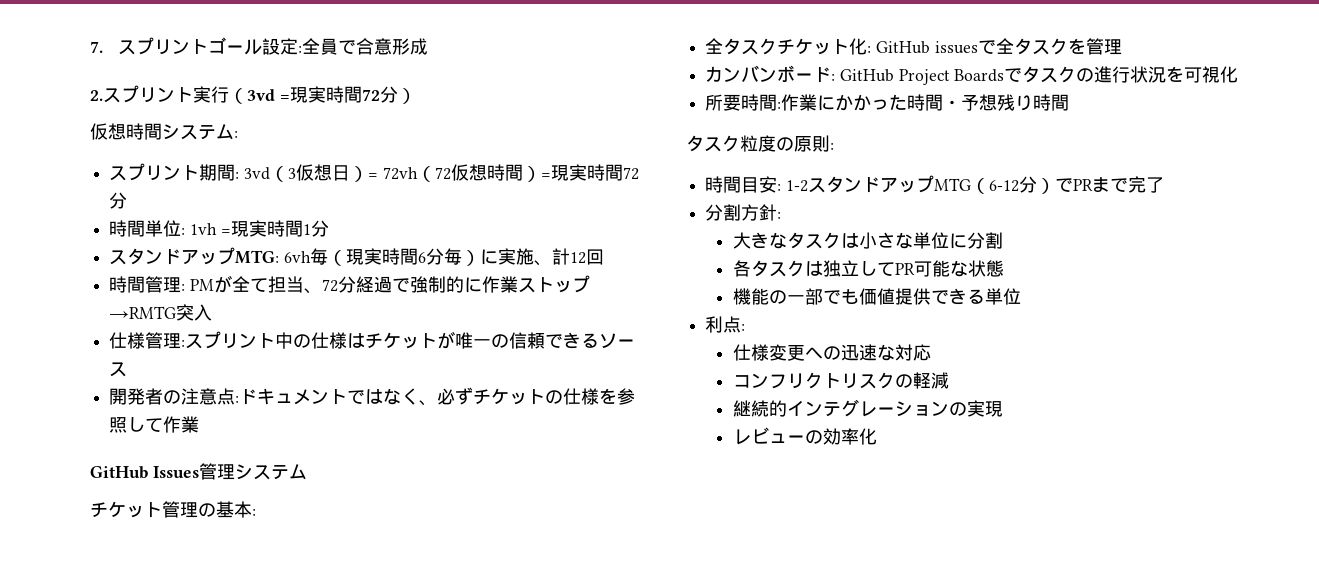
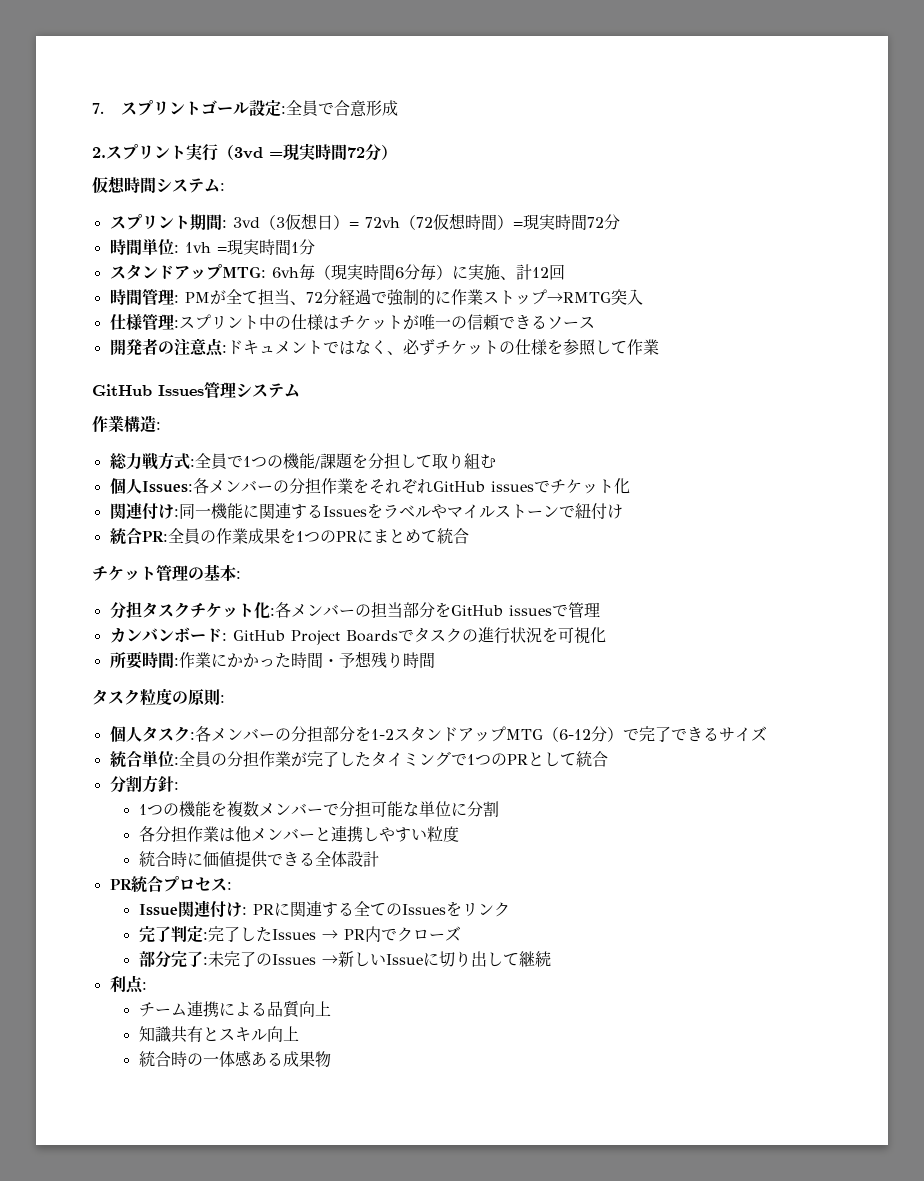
(307, 472) none -> [92,415,161,433] [109,452,496,470] [109,478,630,494] [109,502,623,520] [109,527,469,545] // 作業構造: // 総力戦方式:全員で1つの機能/課題を分担して取り組む // 個人Issues:各メンバーの分担作業をそれぞれGitHub issuesでチケット化 // 関連付け:同一機能に関連するIssuesをラベルやマイルストーンで紐付け // 統合PR:全員の作業成果を1つのPRにまとめて統合
[705,38,724,54] 全 -> [109,601,142,619] 分担
[875,38,1086,55] GitHub issuesで全タスクを -> [274,602,568,618] 各メンバーの担当部分をGitHub issuesで
[705,176,782,193] 時間目安: -> [109,726,371,742] 個人タスク:各メンバーの分担部分を
[1072,176,1164,193] [705,204,782,221] [733,232,1004,249] [733,260,1005,277] [733,288,1022,305] [705,316,746,333] [733,344,932,361] [733,372,950,389] [733,399,1004,417] [733,427,878,445] PRまで完了 // 分割方針: // 大きなタスクは小さな単位に分割 // 各タスクは独立してPR可能な状態 // 機能の一部でも価値提供できる単位 // 利点: // 仕様変更への迅速な対応 // コンフリクトリスクの軽減 // 継続的インテグレーションの実現 // レビューの効率化 -> [638,726,767,742] [109,750,608,768] [109,775,179,793] [138,801,499,817] [138,825,459,842] [138,850,379,868] [109,875,232,893] [138,900,510,918] [138,926,461,943] [138,951,551,968] [109,975,147,993] [138,1000,331,1018] [138,1026,299,1043] [138,1050,331,1068] 完了できるサイズ // 統合単位:全員の分担作業が完了したタイミングで1つのPRとして統合 // 分割方針: // 1つの機能を複数メンバーで分担可能な単位に分割 // 各分担作業は他メンバーと連携しやすい粒度 // 統合時に価値提供できる全体設計 // PR統合プロセス: // Issue関連付け: PRに関連する全てのIssuesをリンク // 完了判定:完了したIssues → PR内でクローズ // 部分完了:未完了のIssues →新しいIssueに切り出して継続 // 利点: // チーム連携による品質向上 // 知識共有とスキル向上 // 統合時の一体感ある成果物

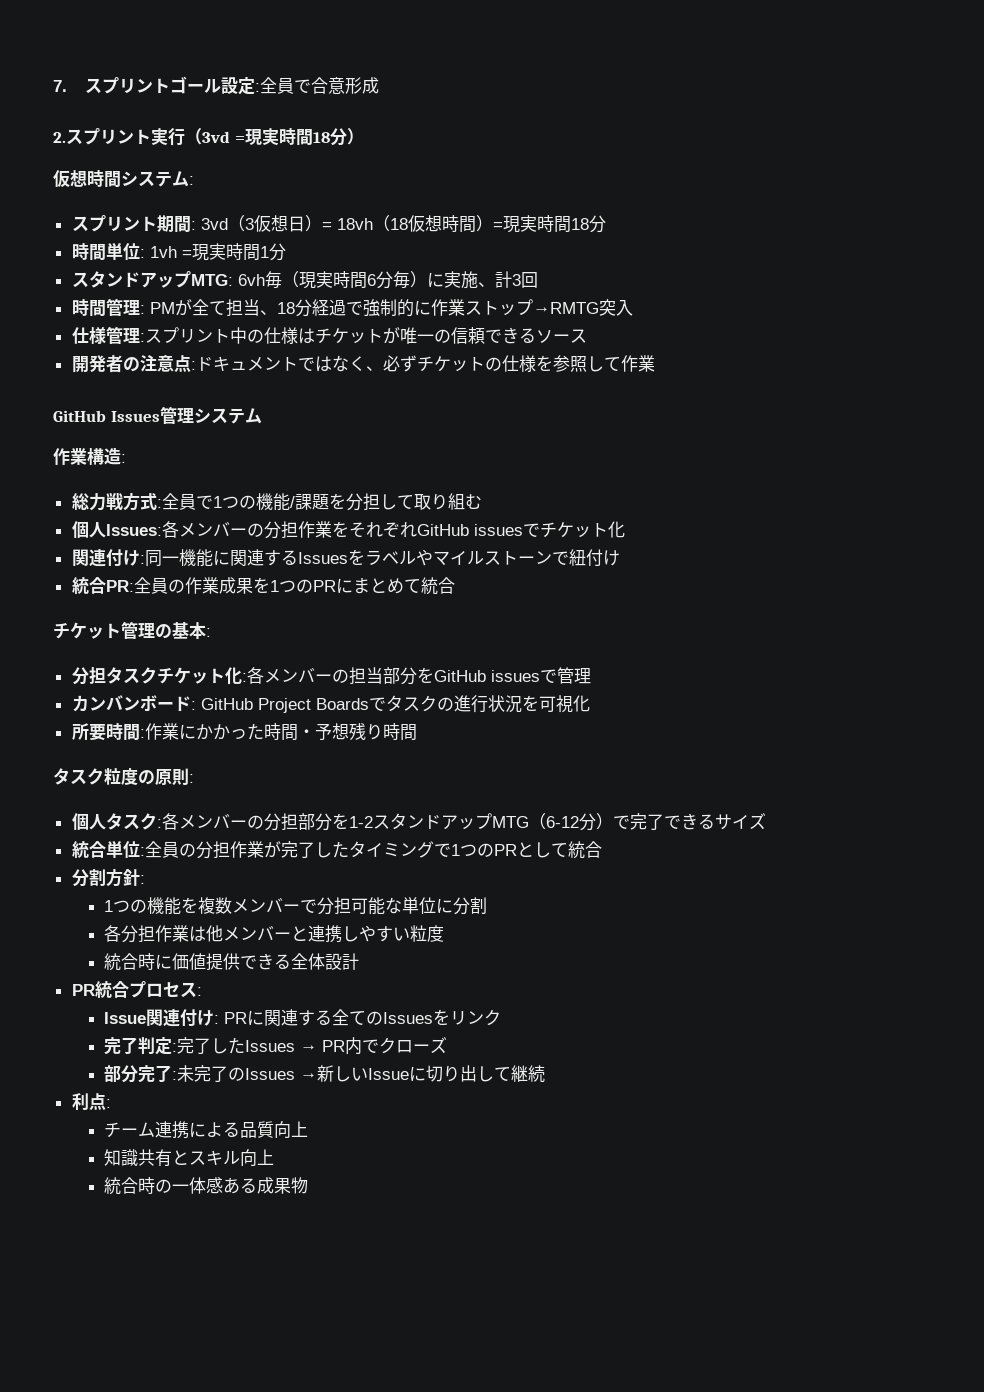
[347,147,365,158] 72 -> [312,132,330,143] 18
[364,215,433,230] 72vh（72 -> [336,215,408,232] 18vh（18
[586,217,604,228] 72 -> [570,218,589,230] 18
[531,267,549,278] 12 -> [511,274,521,286] 3
[305,292,323,303] 72 -> [276,302,295,314] 18

